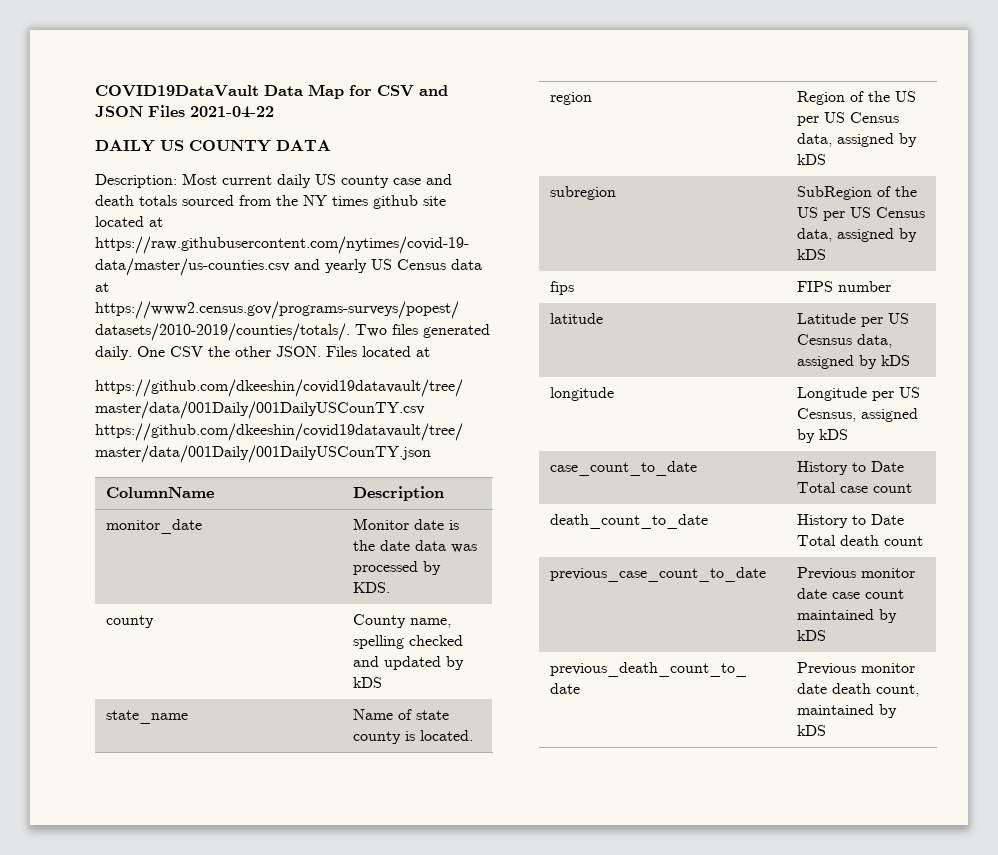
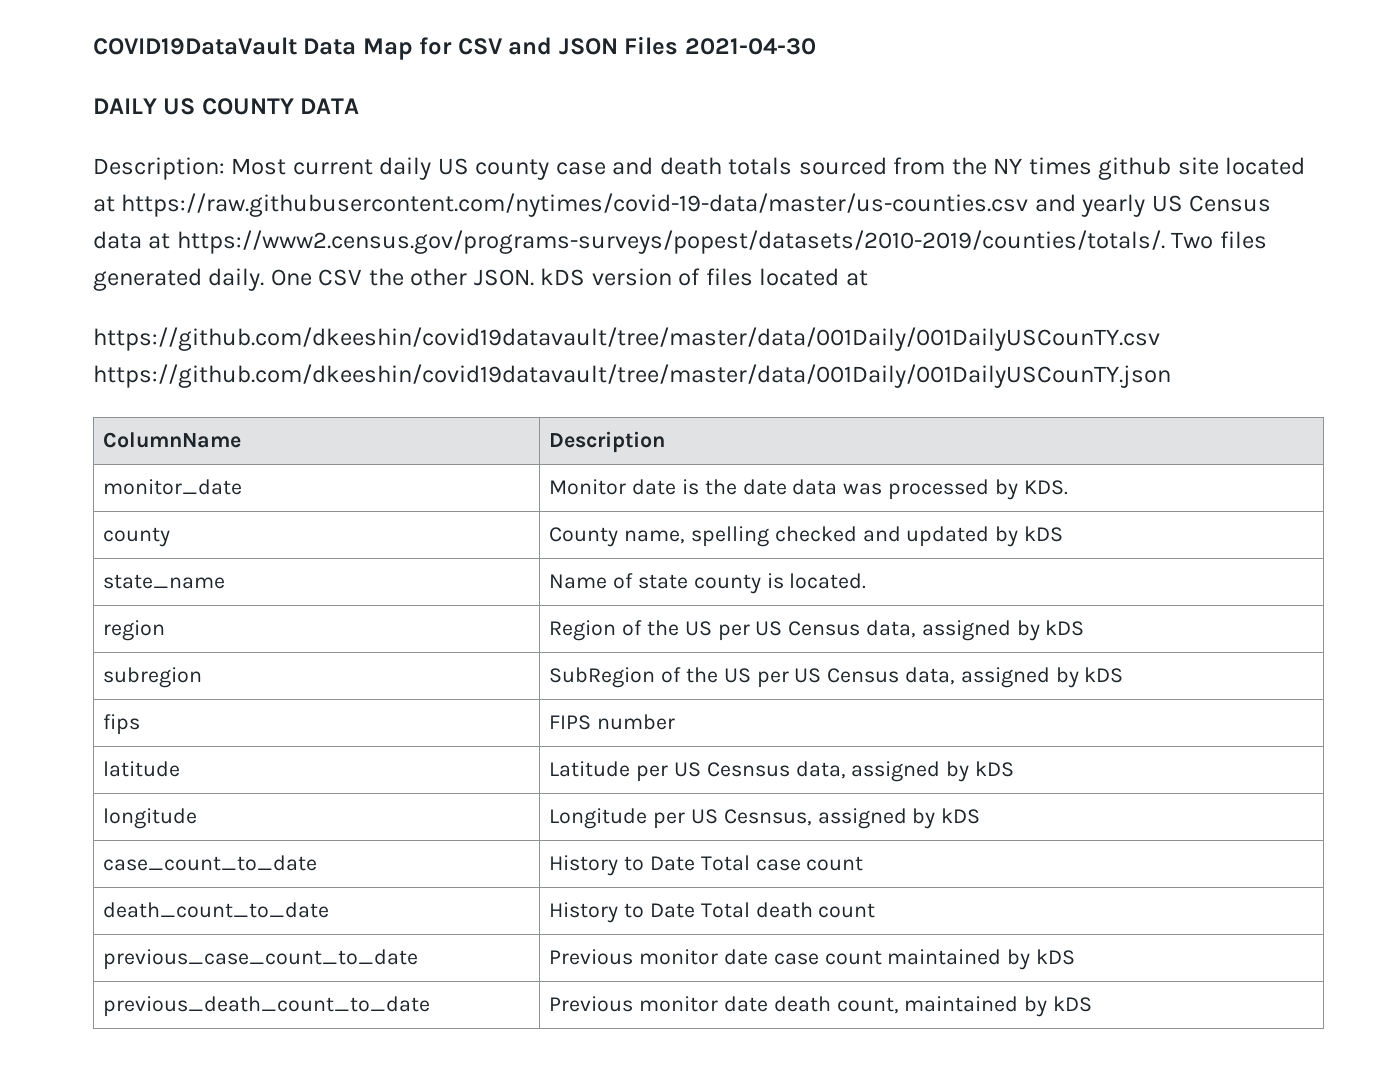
[190,106,274,118] 2021-04-22 -> [684,38,816,55] 2021-04-30
[326,346,357,357] Files -> [540,268,753,286] kDS version of files

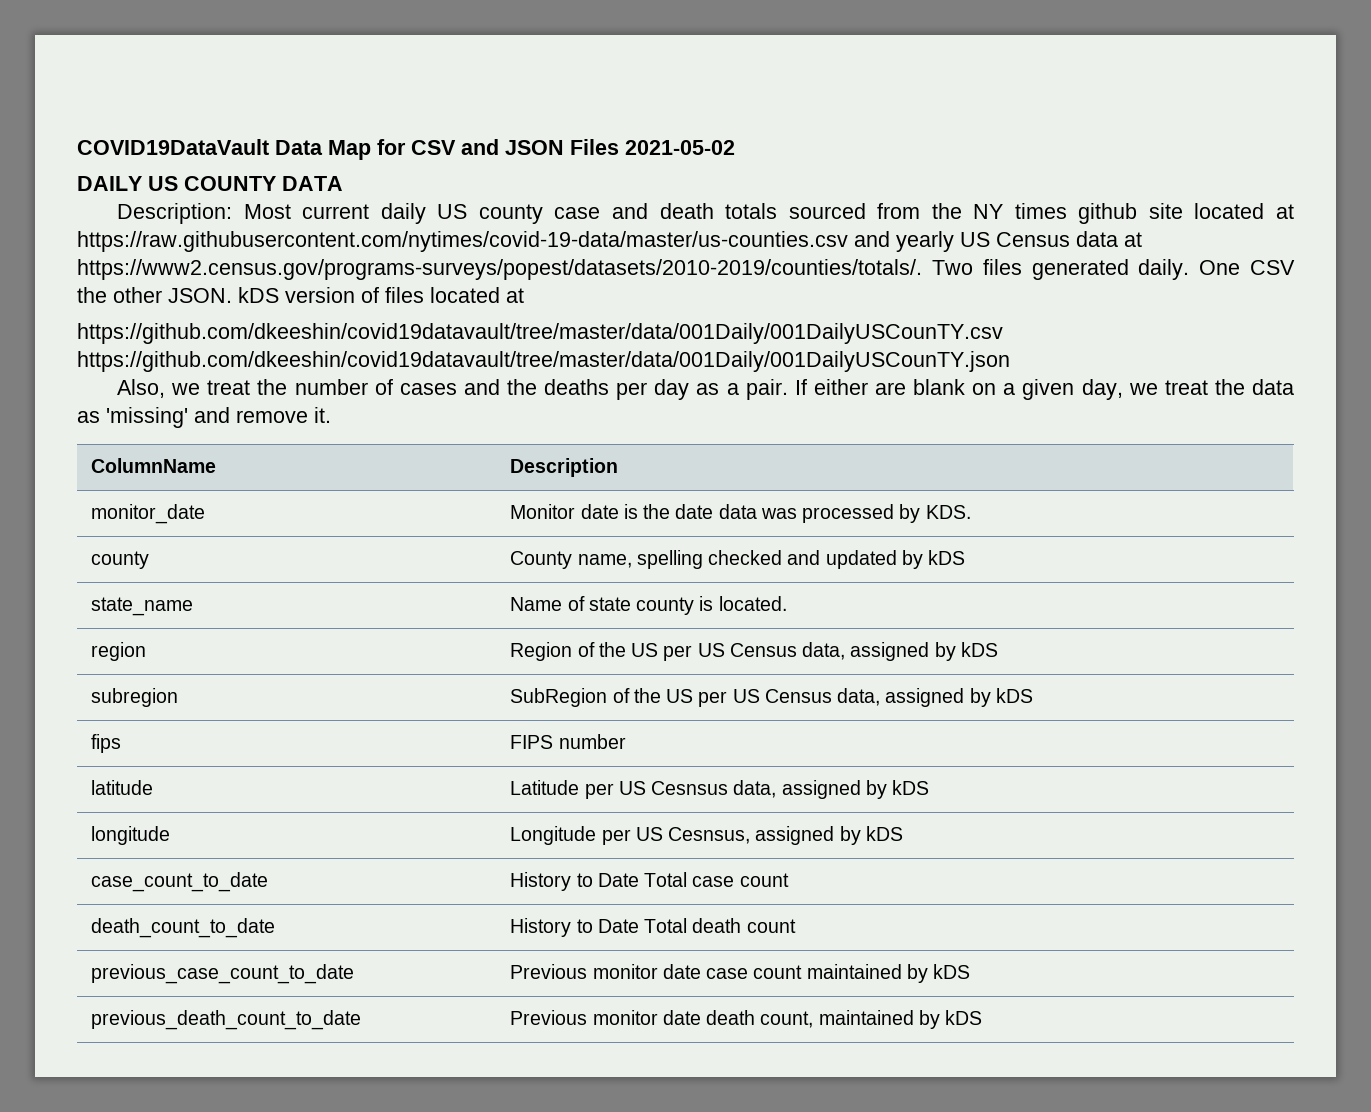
[684,38,816,55] 2021-04-30 -> [625,140,735,155] 2021-05-02
(1171, 376) none -> [117,379,1294,400] [77,407,331,428] // Also, we treat the number of cases and the deaths per day as a pair. If either are blank on a given day, we treat the data as 'missing' and remove it.

